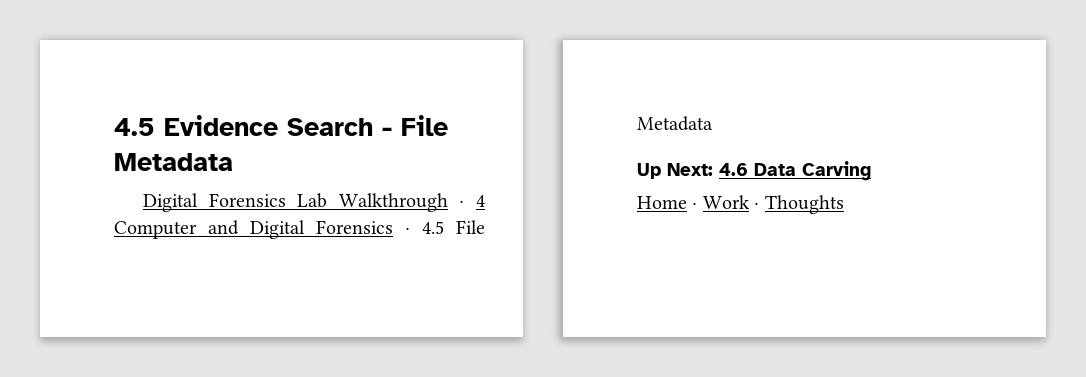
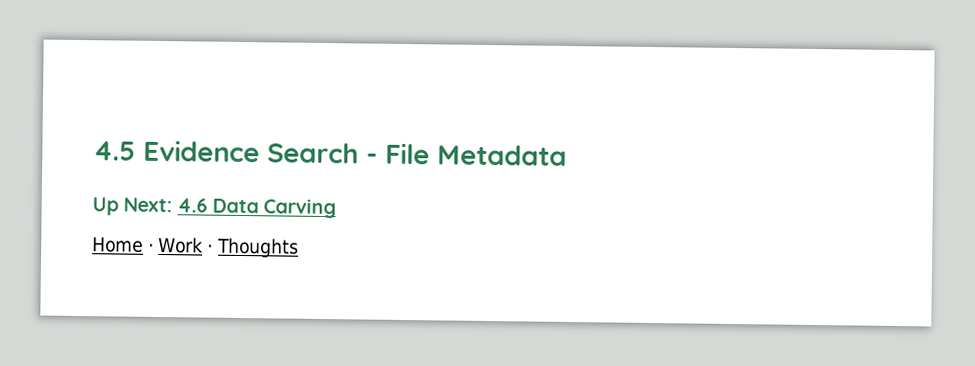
[143,193,485,212] [114,220,485,239] [637,116,713,131] // Digital Forensics Lab Walkthrough ⋅ 4 Computer and Digital Forensics ⋅ 4.5 File Metadata -> (567, 155) none

